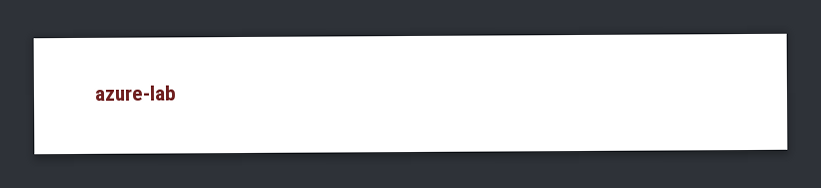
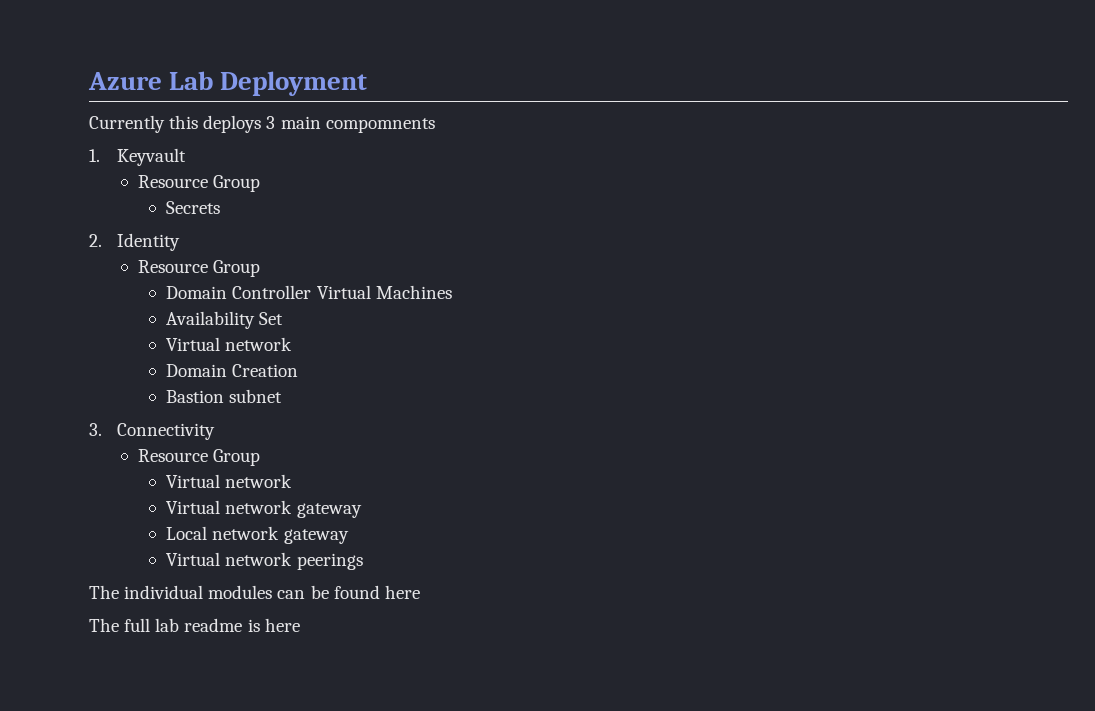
[94,85,177,101] azure-lab -> [88,71,368,96] [89,115,435,133] [89,148,187,166] [138,175,261,192] [166,201,221,214] [89,233,181,251] [138,260,261,277] [166,285,452,299] [166,311,284,329] [166,337,293,351] [166,364,299,377] [166,389,283,403] [89,423,216,440] [138,449,261,466] [166,474,293,488] [166,500,362,518] [166,526,349,544] [166,552,363,570] [89,585,420,599] [89,618,300,632] Azure Lab Deployment // Currently this deploys 3 main compomnents // 1. Keyvault // Resource Group // Secrets // 2. Identity // Resource Group // Domain Controller Virtual Machines // Availability Set // Virtual network // Domain Creation // Bastion subnet // 3. Connectivity // Resource Group // Virtual network // Virtual network gateway // Local network gateway // Virtual network peerings // The individual modules can be found here // The full lab readme is here

